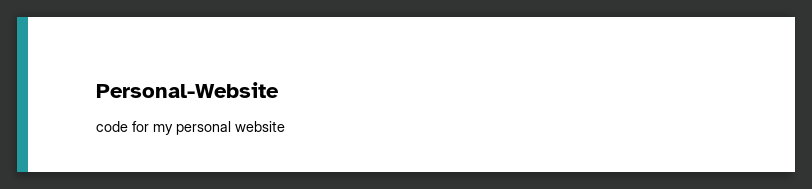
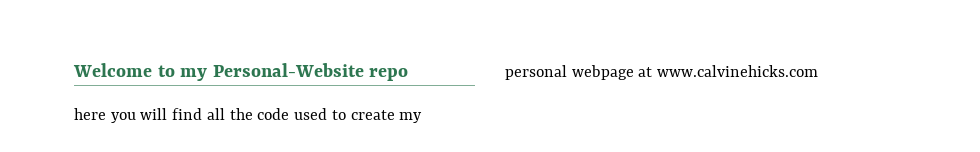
[96,82,279,98] [96,121,285,135] Personal-Website // code for my personal website -> [73,63,409,81] [74,108,423,123] [505,65,819,80] Welcome to my Personal-Website repo // here you will find all the code used to create my personal webpage at www.calvinehicks.com

